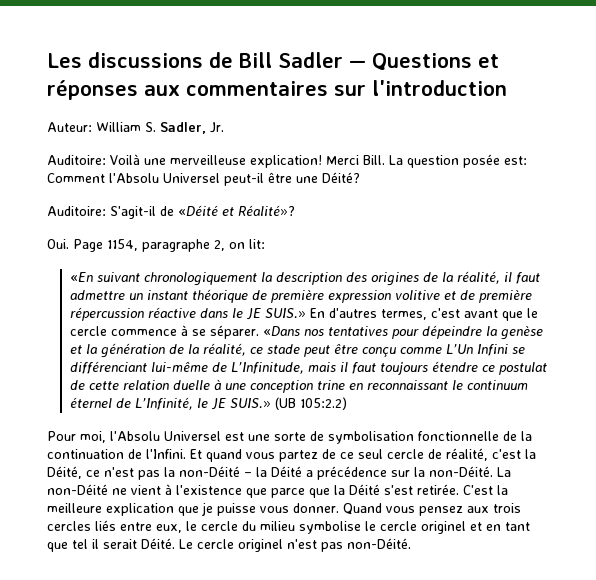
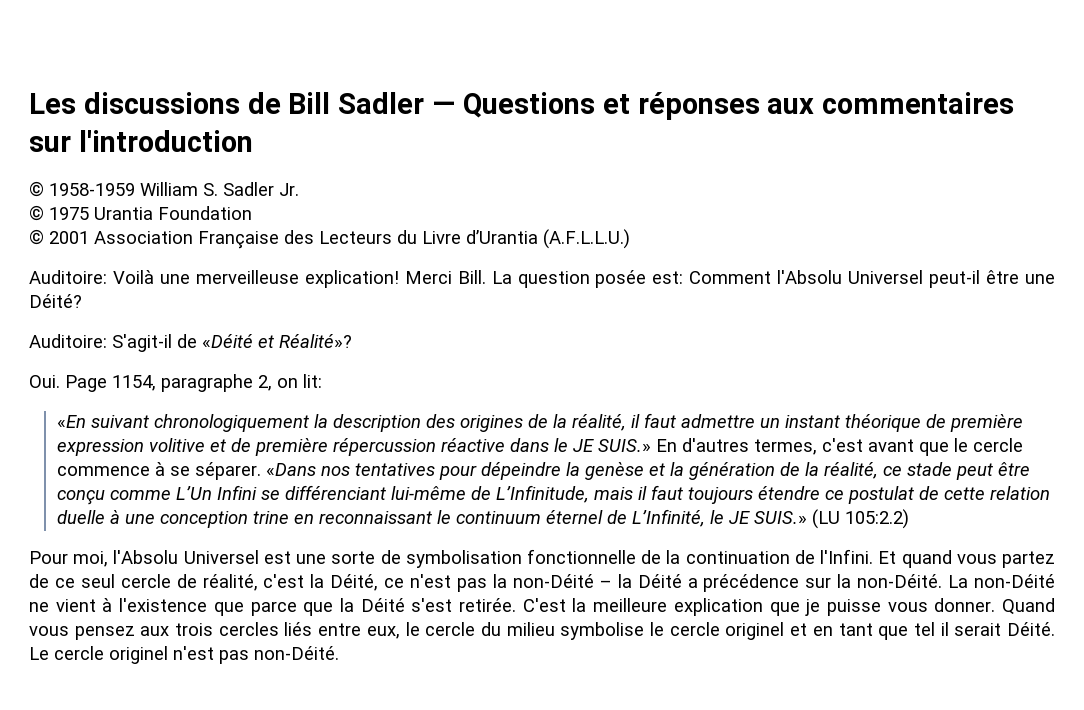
[47,122,92,132] Auteur: -> [29,181,135,197] © 1958-1959
[160,122,206,134] Sadler, -> [223,182,274,196] Sadler
(224, 127) none -> [29,205,252,221] [29,229,630,249] // © 1975 Urantia Foundation // © 2001 Association Française des Lecteurs du Livre d’Urantia (A.F.L.L.U.)
[275,397,297,410] (UB -> [811,509,840,529] (LU

